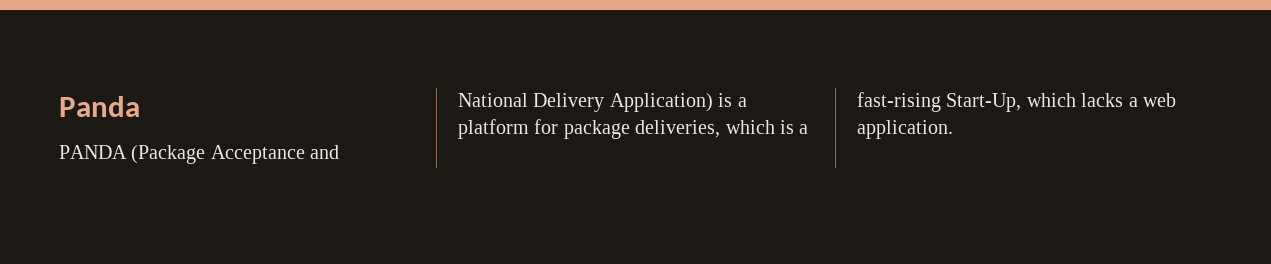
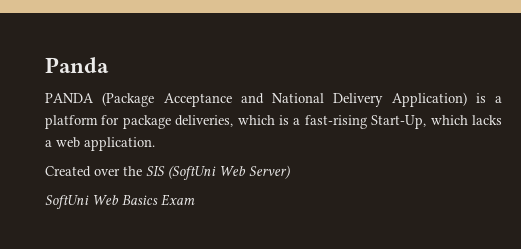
(953, 129) none -> [45,165,290,180] [45,194,195,209] // Created over the SIS (SoftUni Web Server) // SoftUni Web Basics Exam

